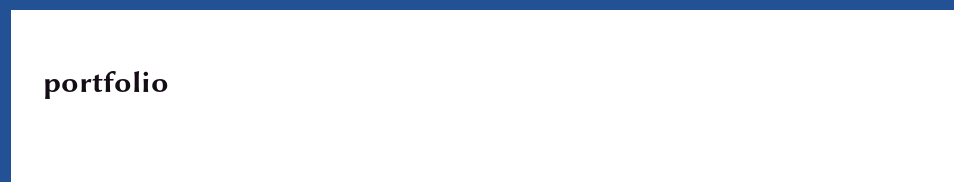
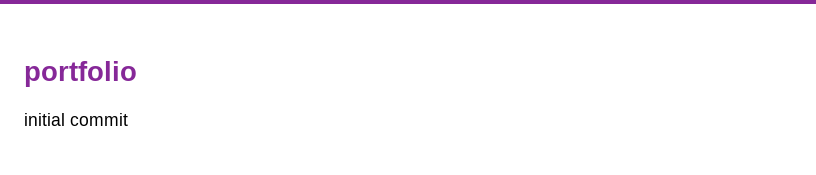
(169, 85) none -> [24,113,128,126] // initial commit

